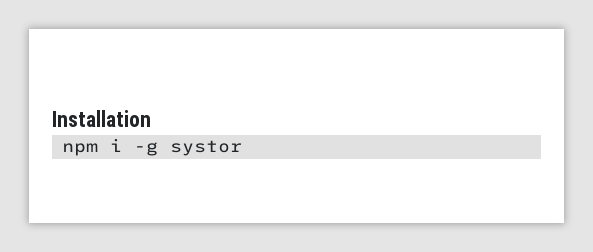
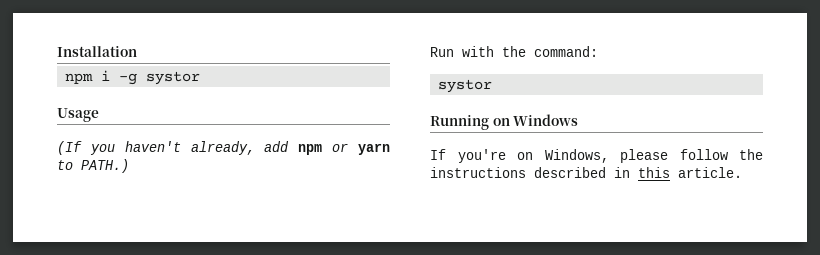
(243, 148) none -> [57,108,99,122] [57,141,390,155] [57,159,129,173] [430,46,598,57] [438,79,493,93] [430,114,579,130] [430,149,763,163] [430,167,742,178] // Usage // (If you haven't already, add npm or yarn to PATH.) // Run with the command: // systor // Running on Windows // If you're on Windows, please follow the instructions described in this article.

